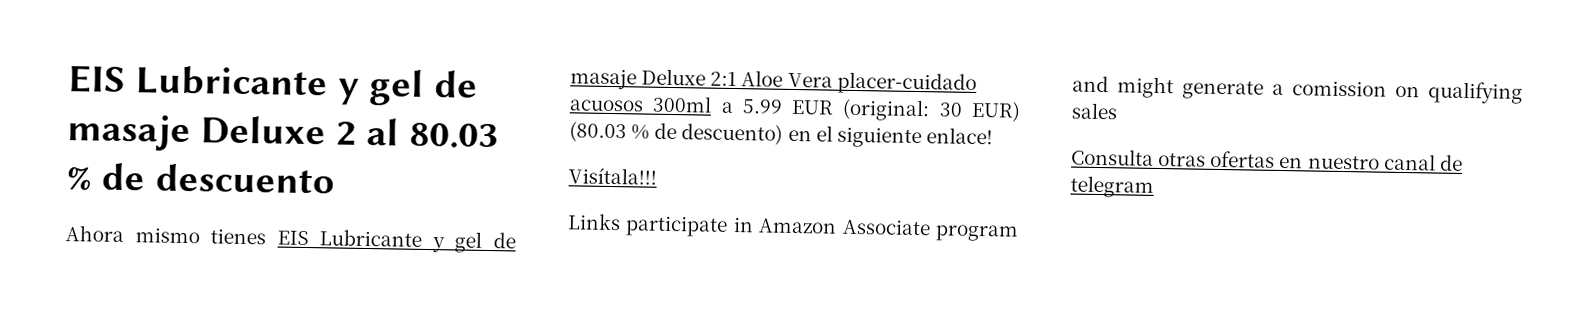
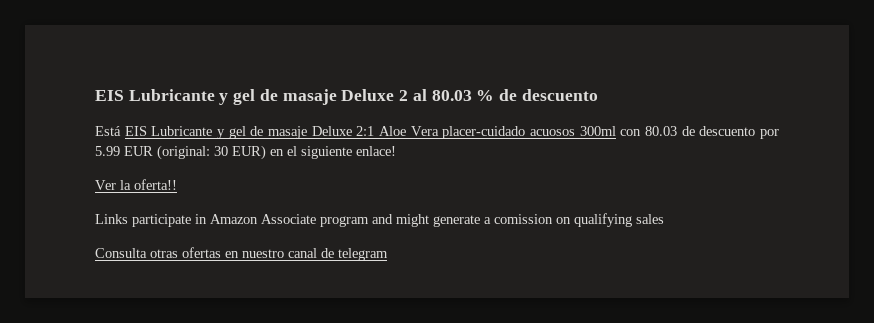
[65,225,267,245] Ahora mismo tienes -> [95,126,121,136] Está
[720,101,734,113] a -> [620,126,779,139] con 80.03 de descuento por
[569,121,784,145] (80.03 % de descuento) -> (266, 152) none
[568,167,657,185] Visítala!!! -> [95,179,177,190] Ver la oferta!!

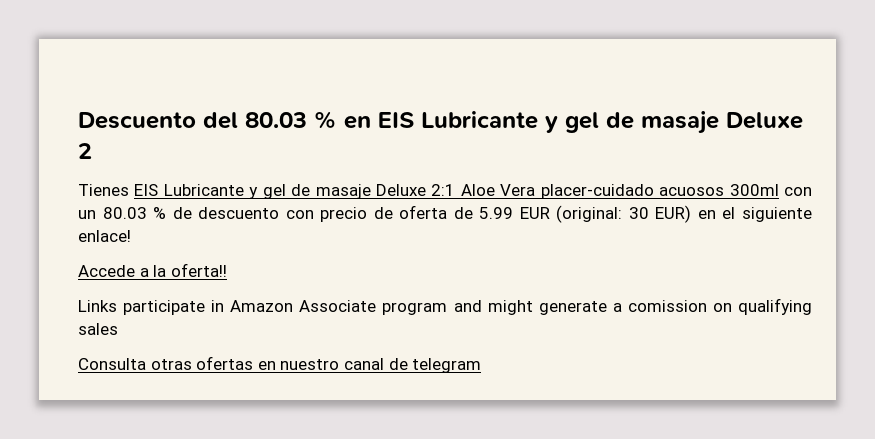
(95, 95) none -> [78,111,371,129] Descuento del 80.03 % en
[412,89,598,101] [95,126,121,136] al 80.03 % de descuento // Está -> [78,184,129,196] // Tienes
[645,126,779,139] 80.03 de descuento por -> [78,205,473,222] un 80.03 % de descuento con precio de oferta de
[95,180,116,190] Ver -> [78,265,149,277] Accede a

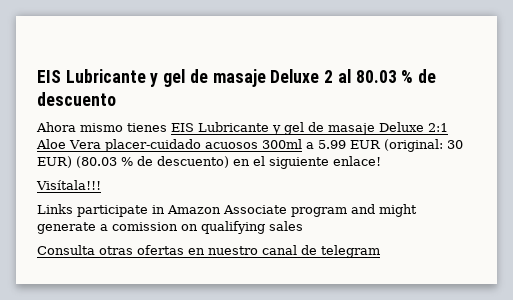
[78,111,371,129] Descuento del 80.03 % en -> (37, 76) none
[78,184,129,196] // Tienes -> [337,69,436,83] [37,92,116,106] [36,122,167,132] al 80.03 % de descuento // Ahora mismo tienes
[784,187,813,196] [78,205,473,222] con un 80.03 % de descuento con precio de oferta de -> [305,142,314,149] a
(692, 214) none -> [76,156,229,168] (80.03 % de descuento)
[78,263,227,277] Accede a la oferta!! -> [36,180,101,190] Visítala!!!

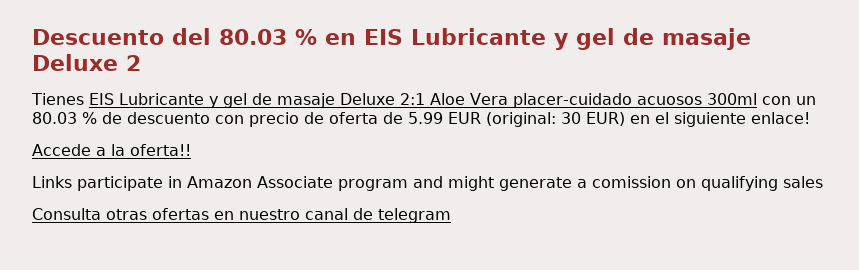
(37, 76) none -> [32,28,356,45] Descuento del 80.03 % en
[337,69,436,83] [37,92,116,106] [36,122,167,132] al 80.03 % de descuento // Ahora mismo tienes -> [31,93,84,105] // Tienes
[305,142,314,149] a -> [761,96,816,105] [32,112,403,127] con un 80.03 % de descuento con precio de oferta de
[76,156,229,168] (80.03 % de descuento) -> (625, 119) none
[36,180,101,190] Visítala!!! -> [32,144,191,156] Accede a la oferta!!

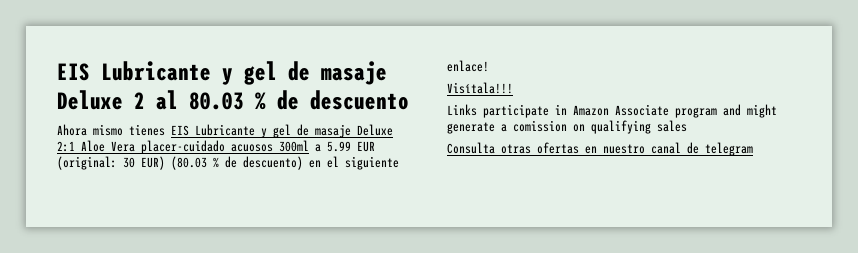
[32,28,356,45] Descuento del 80.03 % en -> (57, 72) none
[31,93,84,105] // Tienes -> [156,90,409,110] [57,124,165,136] al 80.03 % de descuento // Ahora mismo tienes
[761,96,816,105] [32,112,403,127] con un 80.03 % de descuento con precio de oferta de -> [315,144,321,152] a
(625, 119) none -> [171,156,303,170] (80.03 % de descuento)
[32,144,191,156] Accede a la oferta!! -> [447,82,513,94] Visítala!!!

